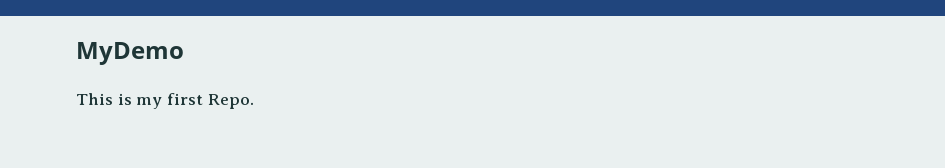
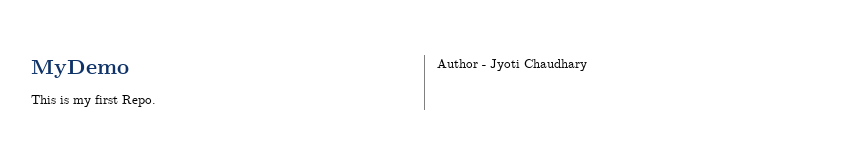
(254, 101) none -> [437,59,587,71] // Author - Jyoti Chaudhary

